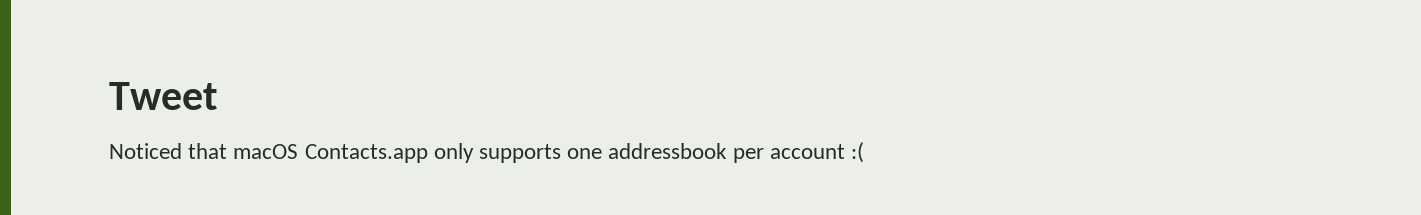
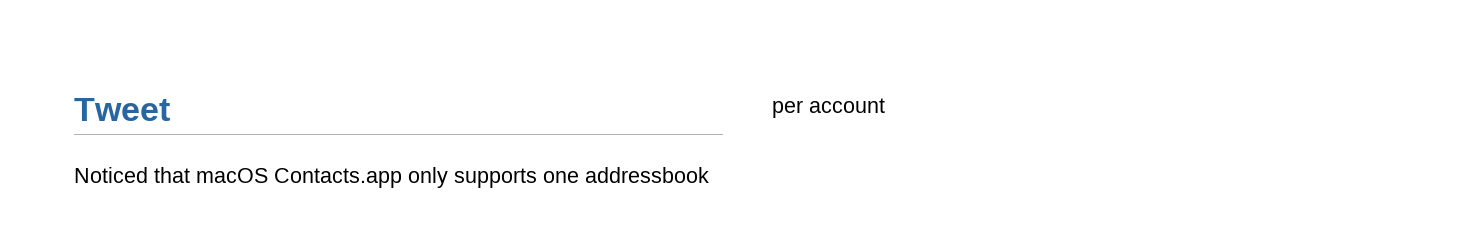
[851,142,865,163] :( -> (885, 105) none

